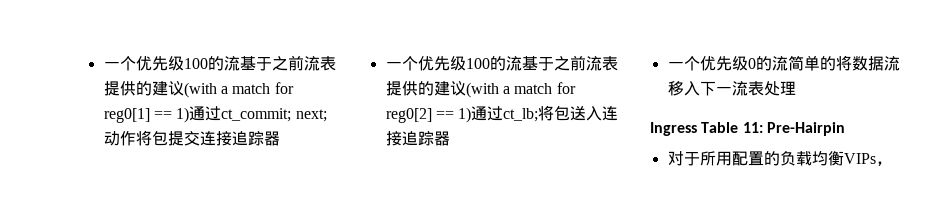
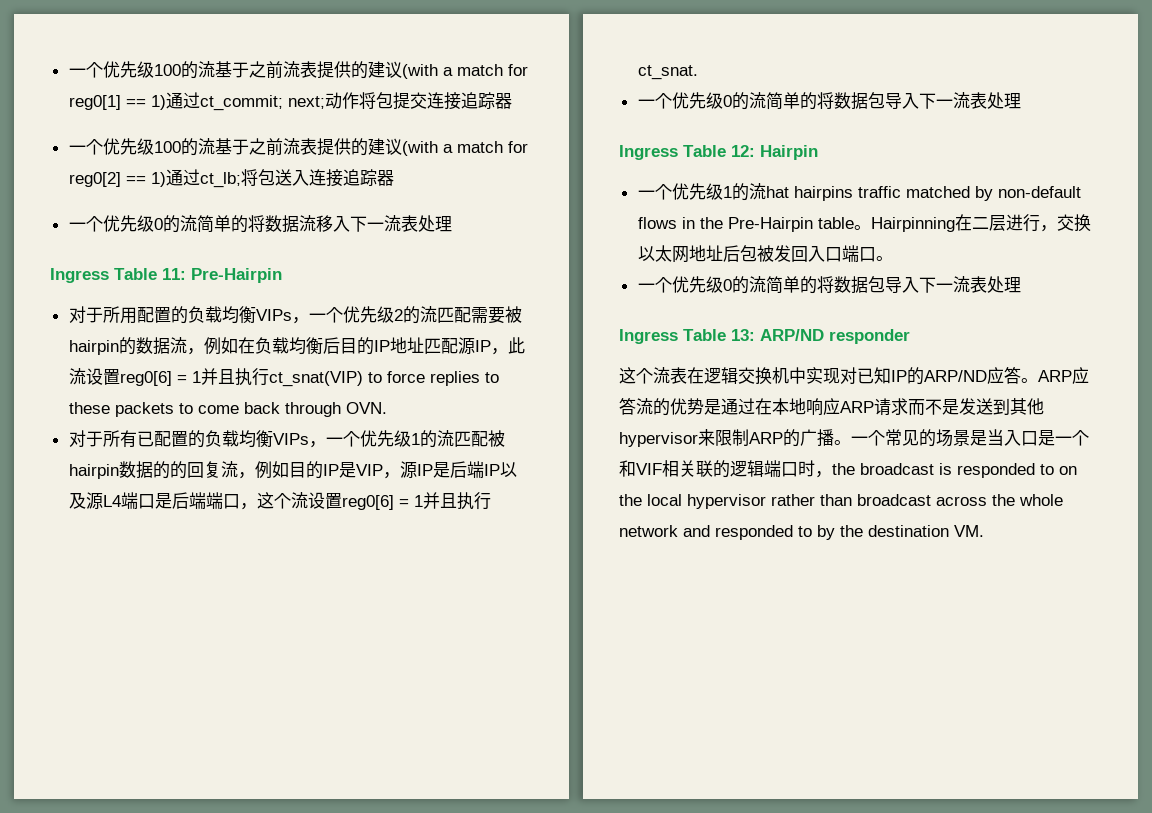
(892, 163) none -> [308,306,522,324] [68,337,525,355] [68,368,499,387] [68,402,387,417] [68,430,505,448] [68,461,517,479] [68,492,491,510] [637,65,698,80] [637,92,1021,110] [619,145,818,160] [637,183,1081,201] [637,214,1091,232] [637,245,893,263] [637,276,1021,294] [619,329,910,344] [619,366,1089,385] [619,397,1044,416] [619,429,1089,447] [619,460,1077,478] [619,494,1063,509] [619,525,984,540] 一个优先级2的流匹配需要被hairpin的数据流，例如在负载均衡后目的IP地址匹配源IP，此流设置reg0[6] = 1并且执行ct_snat(VIP) to force replies to these packets to come back through OVN. // 对于所有已配置的负载均衡VIPs，一个优先级1的流匹配被hairpin数据的的回复流，例如目的IP是VIP，源IP是后端IP以及源L4端口是后端端口，这个流设置reg0[6] = 1并且执行ct_snat. // 一个优先级0的流简单的将数据包导入下一流表处理 // Ingress Table 12: Hairpin // 一个优先级1的流hat hairpins traffic matched by non-default flows in the Pre-Hairpin table。Hairpinning在二层进行，交换以太网地址后包被发回入口端口。 // 一个优先级0的流简单的将数据包导入下一流表处理 // Ingress Table 13: ARP/ND responder // 这个流表在逻辑交换机中实现对已知IP的ARP/ND应答。ARP应答流的优势是通过在本地响应ARP请求而不是发送到其他hypervisor来限制ARP的广播。一个常见的场景是当入口是一个和VIF相关联的逻辑端口时，the broadcast is responded to on the local hypervisor rather than broadcast across the whole network and responded to by the destination VM.

